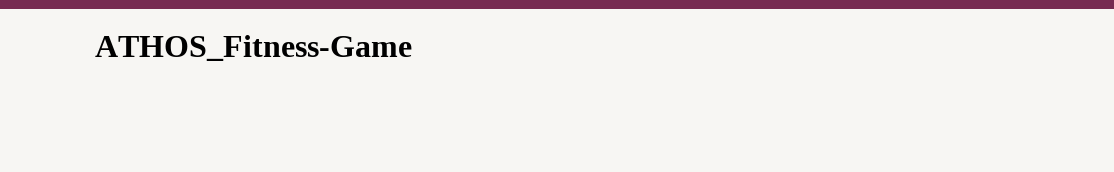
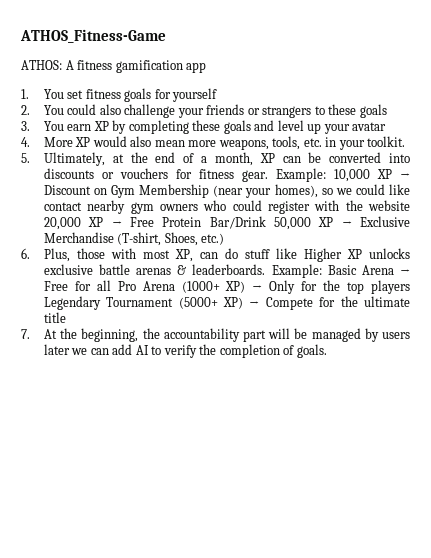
(412, 48) none -> [21,60,207,73] [21,88,218,102] [21,104,387,118] [21,120,387,134] [21,136,406,150] [21,152,411,166] [43,168,410,182] [43,184,410,198] [43,200,410,214] [43,216,410,230] [43,232,225,246] [21,248,410,262] [43,264,411,278] [43,280,410,294] [43,296,411,310] [43,312,66,323] [21,328,411,342] [43,344,327,358] // ATHOS: A fitness gamification app // 1. You set fitness goals for yourself // 2. You could also challenge your friends or strangers to these goals // 3. You earn XP by completing these goals and level up your avatar // 4. More XP would also mean more weapons, tools, etc. in your toolkit. // 5. Ultimately, at the end of a month, XP can be converted into discounts or vouchers for fitness gear. Example: 10,000 XP → Discount on Gym Membership (near your homes), so we could like contact nearby gym owners who could register with the website 20,000 XP → Free Protein Bar/Drink 50,000 XP → Exclusive Merchandise (T-shirt, Shoes, etc.) // 6. Plus, those with most XP, can do stuff like Higher XP unlocks exclusive battle arenas & leaderboards. Example: Basic Arena → Free for all Pro Arena (1000+ XP) → Only for the top players Legendary Tournament (5000+ XP) → Compete for the ultimate title // 7. At the beginning, the accountability part will be managed by users later we can add AI to verify the completion of goals.

